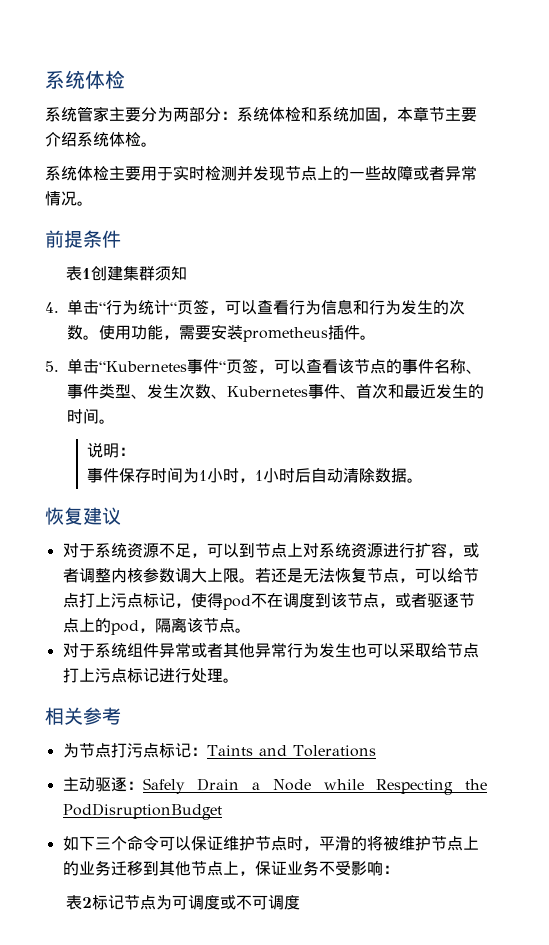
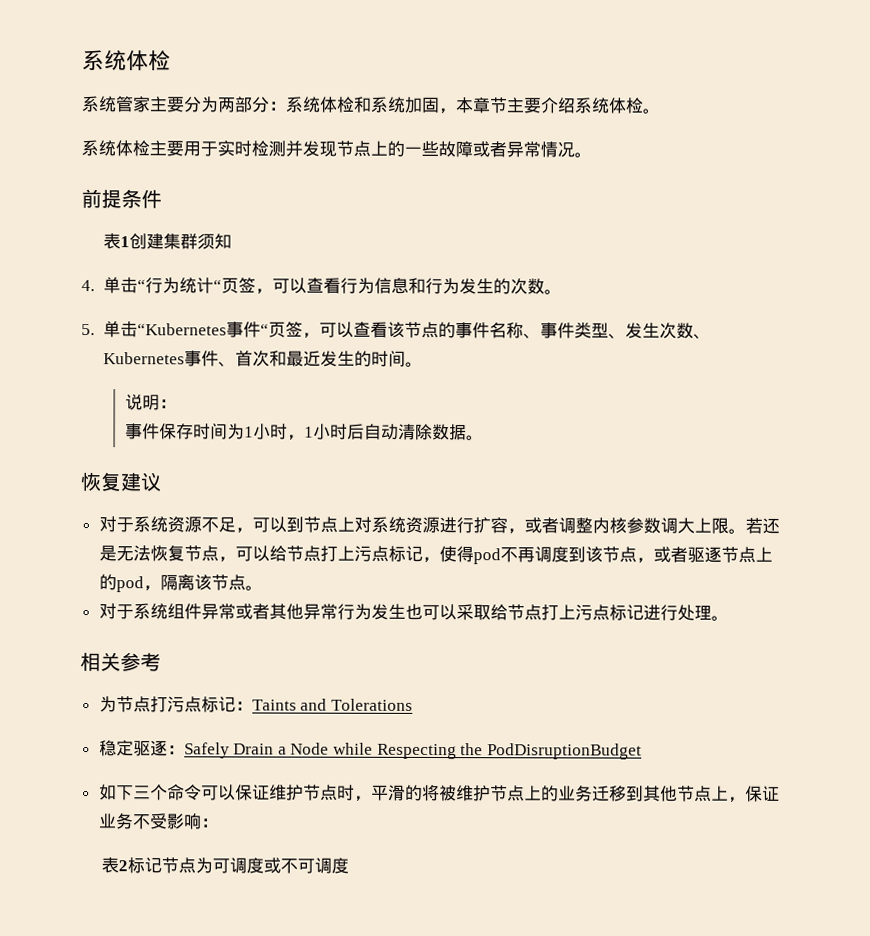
[99,324,376,342] 使用功能，需要安装prometheus插件。 -> (562, 292) none
[266,593,283,608] 在 -> [516,546,535,563] 再
[62,777,95,792] 主动 -> [98,740,134,757] 稳定

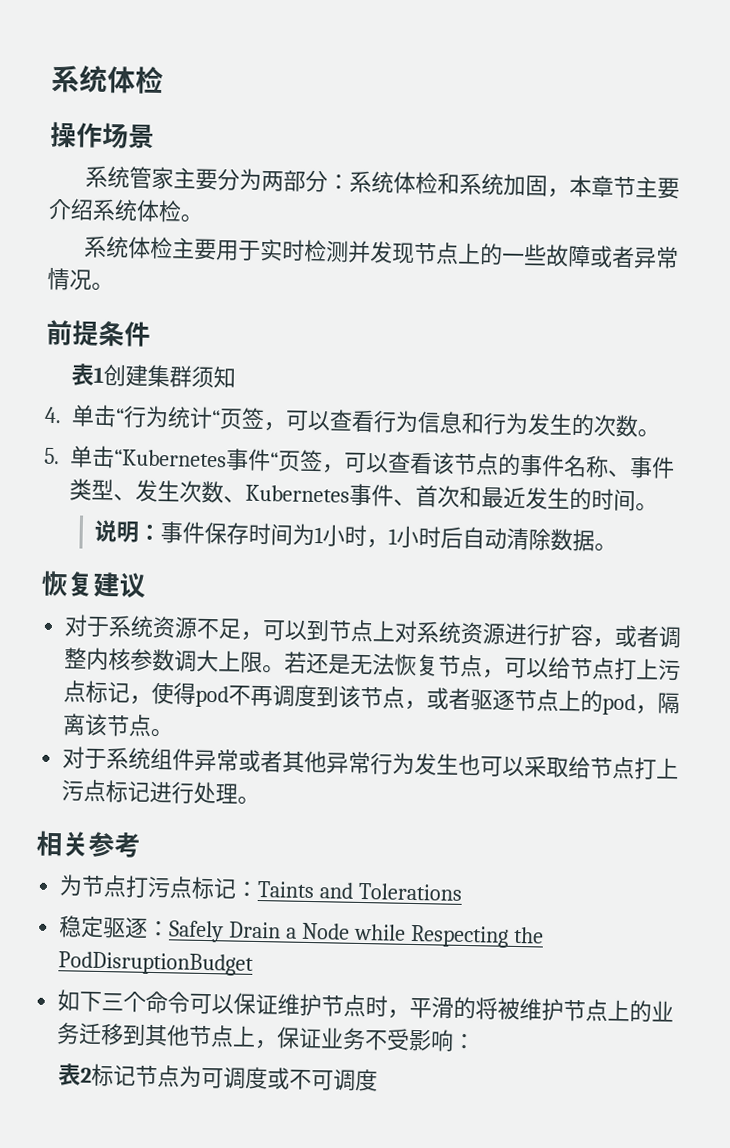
[82,50,171,72] 系统体检 -> [51,64,164,95] [50,121,155,149] 系统体检 // 操作场景
(177, 404) // -> (162, 532) none

